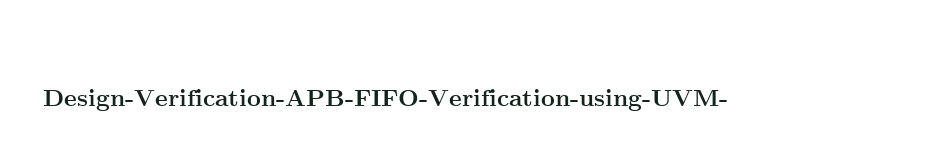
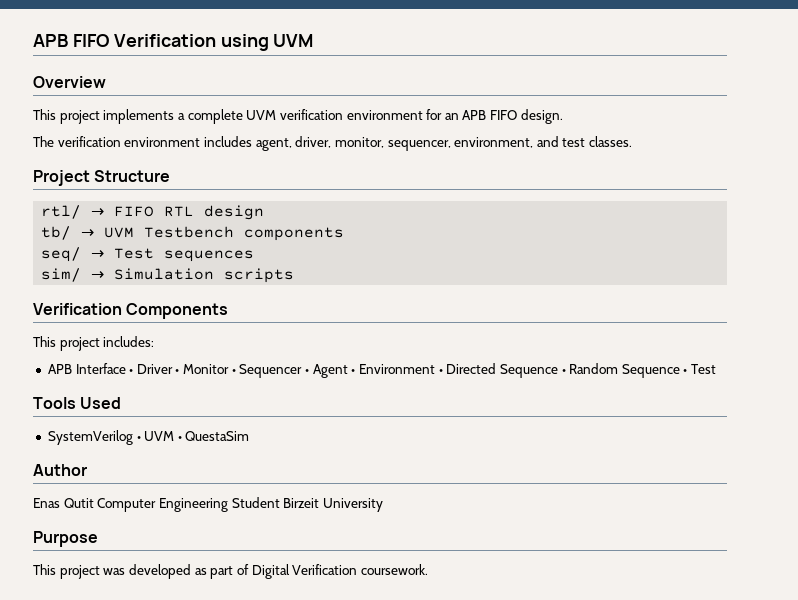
[43,89,728,111] Design-Verification-APB-FIFO-Verification-using-UVM- -> [33,34,314,51] [33,76,106,88] [33,109,563,124] [33,136,633,151] [33,170,171,186] [41,205,265,220] [41,226,345,241] [41,247,255,262] [41,268,295,283] [33,303,229,319] [33,336,155,351] [47,363,717,378] [33,397,122,409] [47,430,250,445] [33,464,87,476] [33,497,383,512] [33,531,98,547] [33,564,428,579] APB FIFO Verification using UVM // Overview // This project implements a complete UVM verification environment for an APB FIFO design. // The verification environment includes agent, driver, monitor, sequencer, environment, and test classes. // Project Structure // rtl/ → FIFO RTL design // tb/ → UVM Testbench components // seq/ → Test sequences // sim/ → Simulation scripts // Verification Components // This project includes: // APB Interface • Driver • Monitor • Sequencer • Agent • Environment • Directed Sequence • Random Sequence • Test // Tools Used // SystemVerilog • UVM • QuestaSim // Author // Enas Qutit Computer Engineering Student Birzeit University // Purpose // This project was developed as part of Digital Verification coursework.

